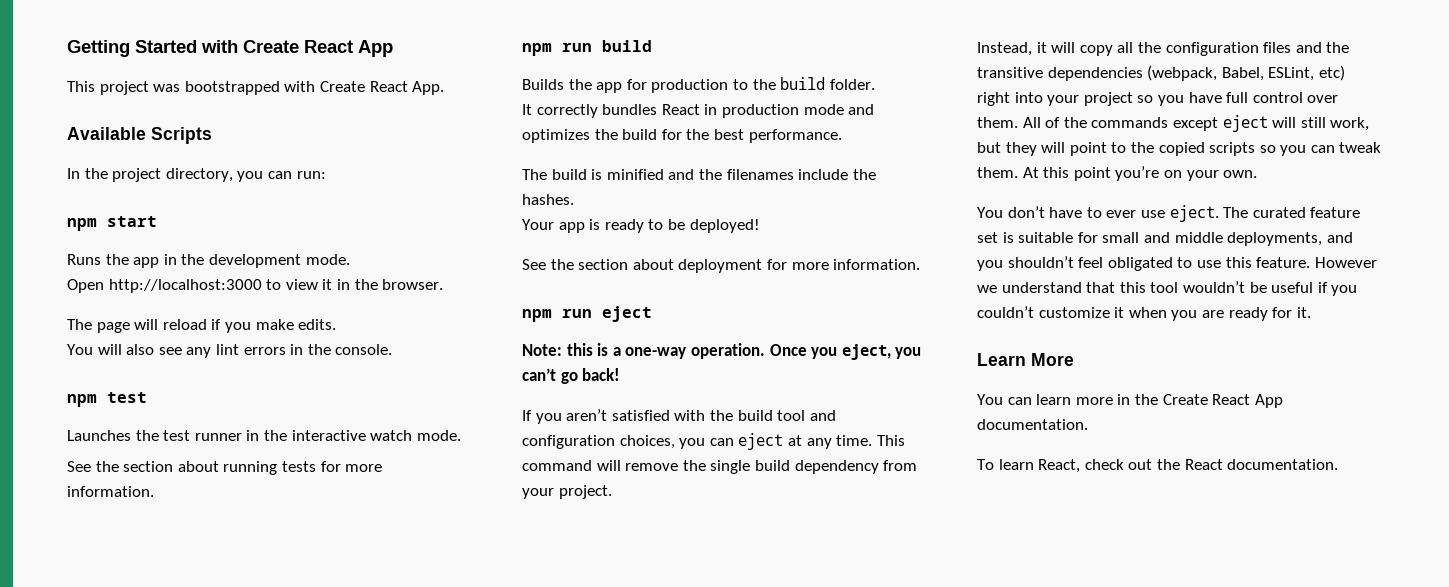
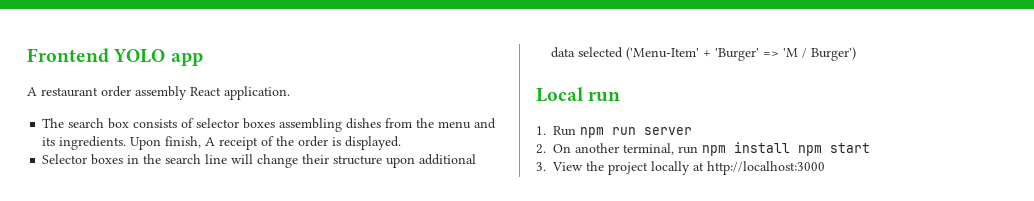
[67,40,393,57] [67,81,445,95] [67,127,212,144] [67,168,326,182] [67,216,157,231] [67,254,350,268] [67,279,444,293] [67,319,337,333] [67,344,393,358] [67,392,147,407] [67,430,461,441] [67,461,383,475] [67,486,154,497] [522,40,652,56] [522,77,875,93] [522,104,875,118] [522,129,842,143] [522,169,876,180] [522,194,574,205] [522,219,760,233] [522,259,921,273] [522,306,652,322] [522,343,922,360] [522,368,621,384] [522,409,836,424] [522,433,905,450] [522,460,918,474] [522,485,612,499] [977,42,1350,56] [977,65,1345,81] [977,92,1339,106] [977,115,1370,132] [977,142,1382,156] [977,166,1258,181] [977,205,1361,222] [977,232,1353,246] [977,256,1377,271] [977,281,1358,296] [977,306,1311,321] [977,353,1074,366] [977,394,1283,408] [977,419,1088,430] [977,459,1339,473] Getting Started with Create React App // This project was bootstrapped with Create React App. // Available Scripts // In the project directory, you can run: // npm start // Runs the app in the development mode. // Open http://localhost:3000 to view it in the browser. // The page will reload if you make edits. // You will also see any lint errors in the console. // npm test // Launches the test runner in the interactive watch mode. // See the section about running tests for more information. // npm run build // Builds the app for production to the build folder. // It correctly bundles React in production mode and optimizes the build for the best performance. // The build is minified and the filenames include the hashes. // Your app is ready to be deployed! // See the section about deployment for more information. // npm run eject // Note: this is a one-way operation. Once you eject, you can’t go back! // If you aren’t satisfied with the build tool and configuration choices, you can eject at any time. This command will remove the single build dependency from your project. // Instead, it will copy all the configuration files and the transitive dependencies (webpack, Babel, ESLint, etc) right into your project so you have full control over them. All of the commands except eject will still work, but they will point to the copied scripts so you can tweak them. At this point you’re on your own. // You don’t have to ever use eject. The curated feature set is suitable for small and middle deployments, and you shouldn’t feel obligated to use this feature. However we understand that this tool wouldn’t be useful if you couldn’t customize it when you are ready for it. // Learn More // You can learn more in the Create React App documentation. // To learn React, check out the React documentation. -> [27,48,203,66] [27,86,290,100] [42,118,497,132] [42,136,402,150] [42,154,477,168] [551,47,857,61] [536,87,621,102] [536,126,693,138] [536,142,871,156] [536,161,826,175] Frontend YOLO app // A restaurant order assembly React application. // The search box consists of selector boxes assembling dishes from the menu and its ingredients. Upon finish, A receipt of the order is displayed. // Selector boxes in the search line will change their structure upon additional data selected ('Menu-Item' + 'Burger' => 'M / Burger') // Local run // 1. Run npm run server // 2. On another terminal, run npm install npm start // 3. View the project locally at http://localhost:3000

